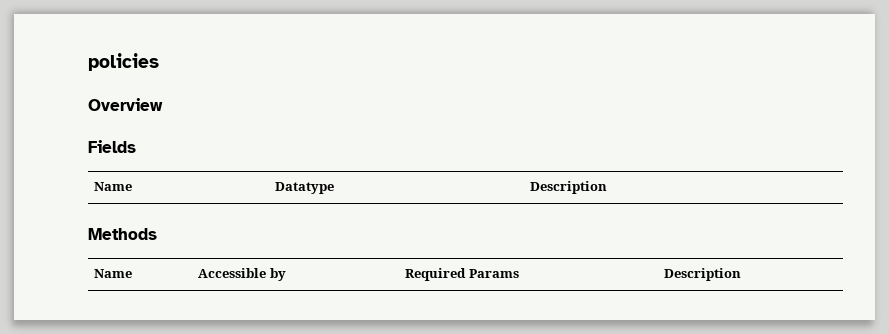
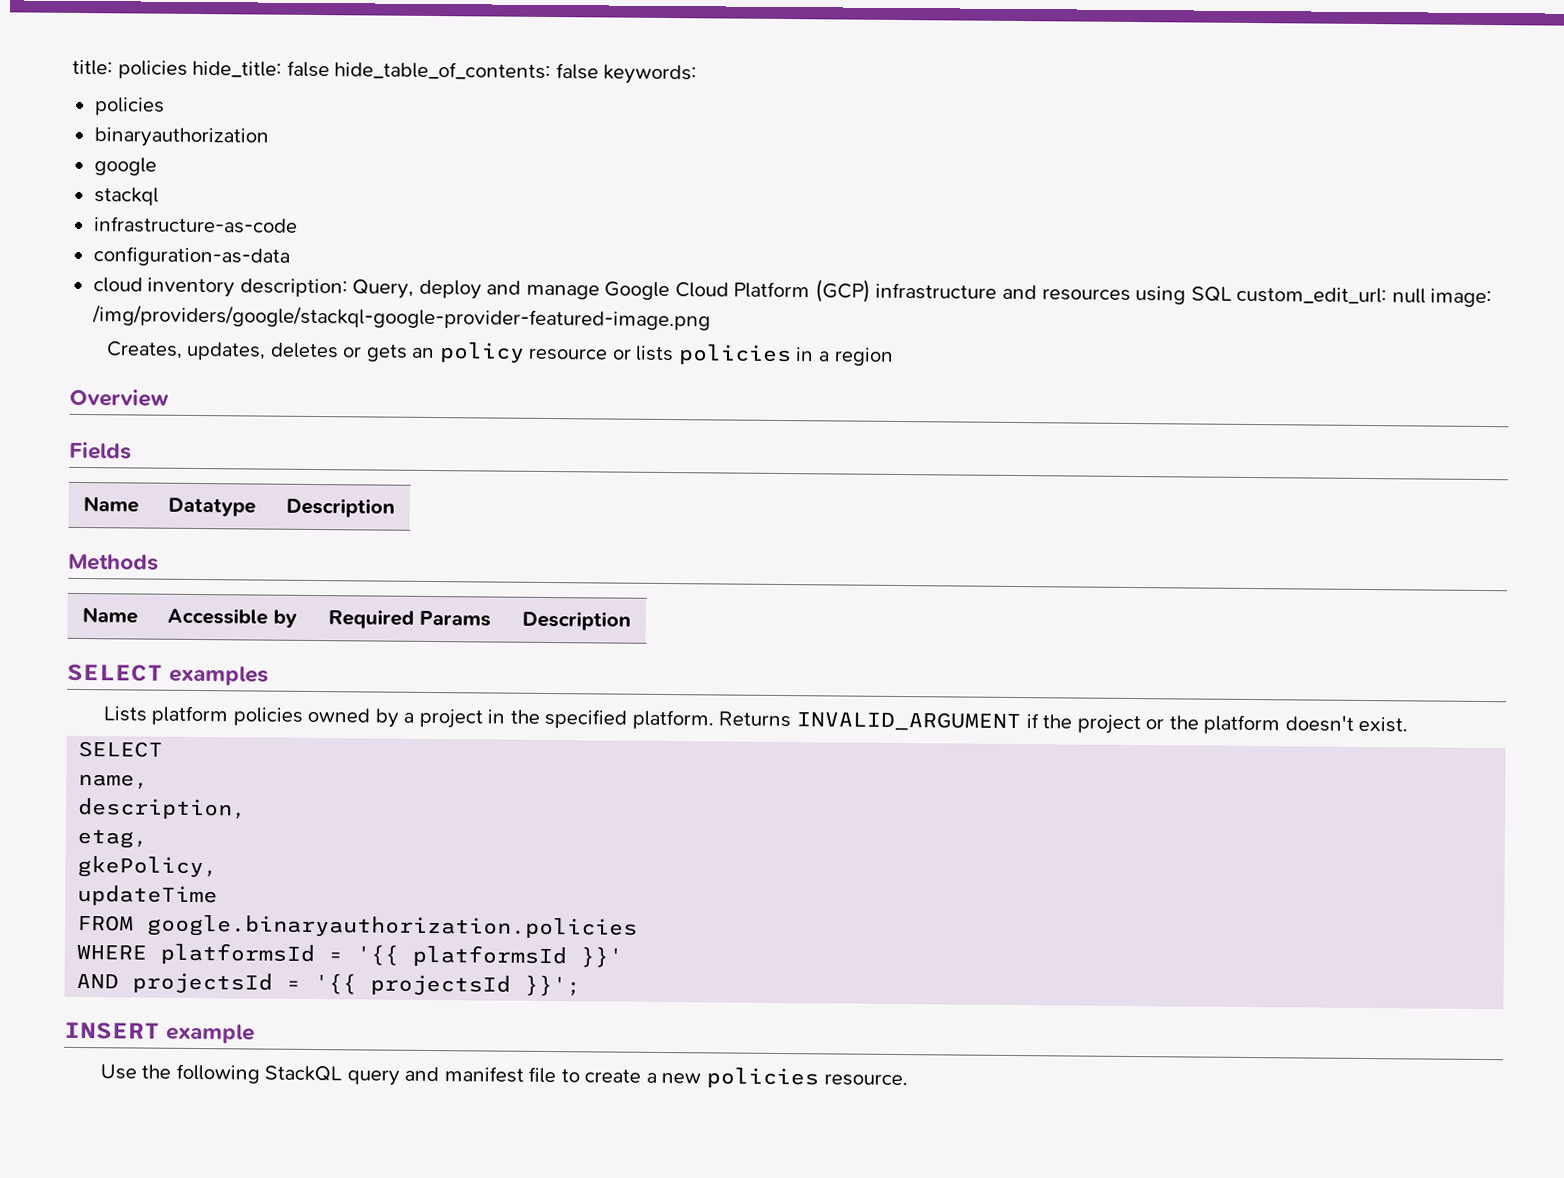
[88,53,159,71] policies -> [72,59,698,85] [94,97,165,116] [93,127,269,148] [93,157,157,176] [93,187,159,206] [93,216,298,234] [92,246,290,267] [92,277,1493,308] [91,305,711,331] [105,341,894,366] title: policies hide_title: false hide_table_of_contents: false keywords: // policies // binaryauthorization // google // stackql // infrastructure-as-code // configuration-as-data // cloud inventory description: Query, deploy and manage Google Cloud Platform (GCP) infrastructure and resources using SQL custom_edit_url: null image: /img/providers/google/stackql-google-provider-featured-image.png // Creates, updates, deletes or gets an policy resource or lists policies in a region
(742, 274) none -> [67,663,270,686] [102,705,1409,735] [78,740,164,758] [78,773,150,790] [78,797,248,820] [77,828,149,849] [77,855,219,879] [77,884,219,907] [77,914,639,940] [76,942,624,968] [76,972,582,997] [64,1021,256,1044] [99,1063,908,1089] // SELECT examples // Lists platform policies owned by a project in the specified platform. Returns INVALID_ARGUMENT if the project or the platform doesn't exist. // SELECT // name, // description, // etag, // gkePolicy, // updateTime // FROM google.binaryauthorization.policies // WHERE platformsId = '{{ platformsId }}' // AND projectsId = '{{ projectsId }}'; // INSERT example // Use the following StackQL query and manifest file to create a new policies resource.

